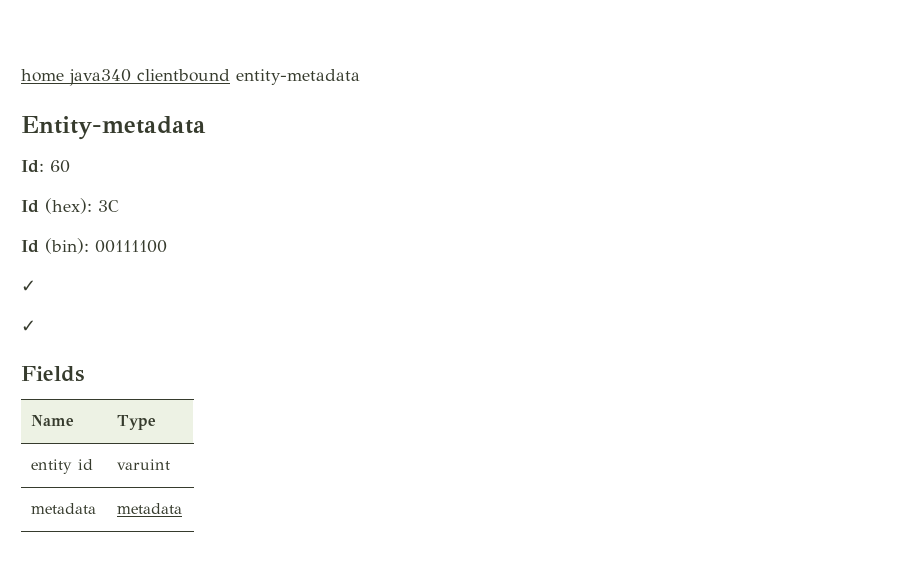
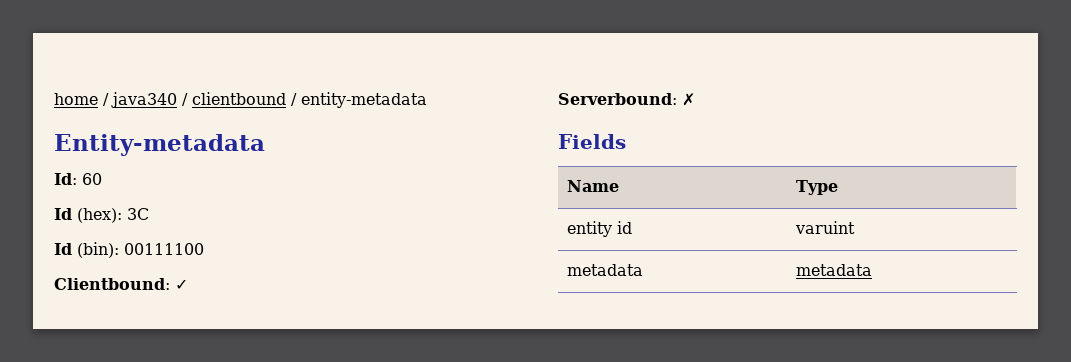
[69,69,230,86] java340 clientbound -> [103,92,297,108] / java340 / clientbound /
[21,280,36,292] [21,320,36,332] ✓ // ✓ -> [54,278,188,290] [558,93,695,106] Clientbound: ✓ // Serverbound: ✗

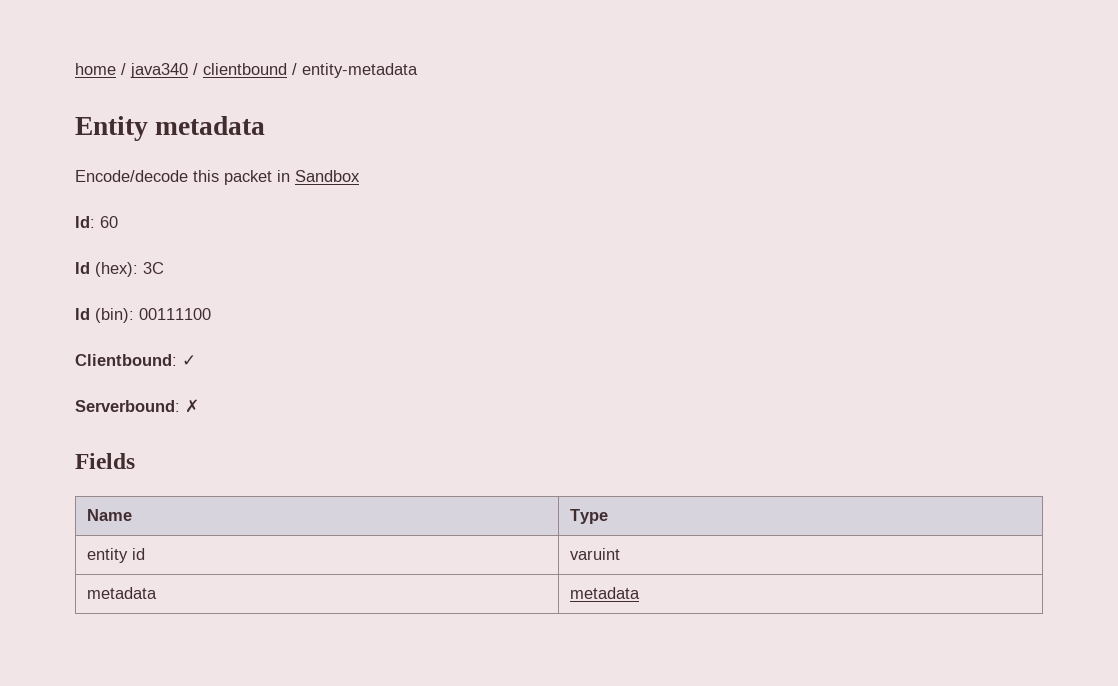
[54,134,265,156] Entity-metadata -> [75,116,266,141] [75,170,360,185] Entity metadata // Encode/decode this packet in Sandbox

